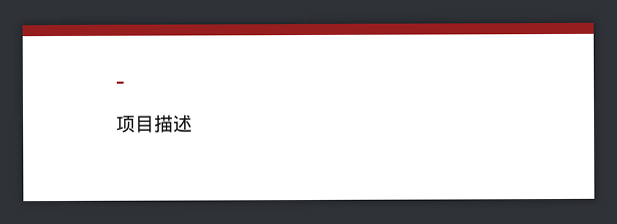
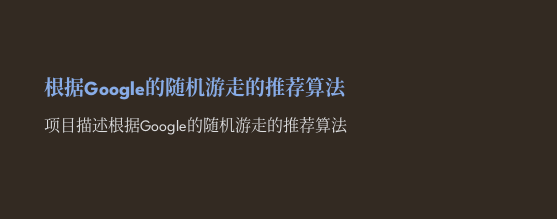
[115,80,125,89] [116,114,193,133] - // 项目描述 -> [44,77,347,100] [44,116,348,135] 根据Google的随机游走的推荐算法 // 项目描述根据Google的随机游走的推荐算法

